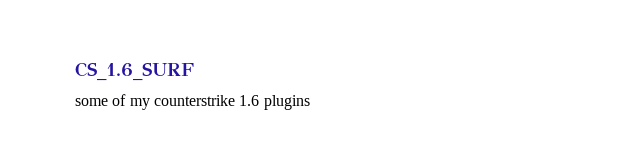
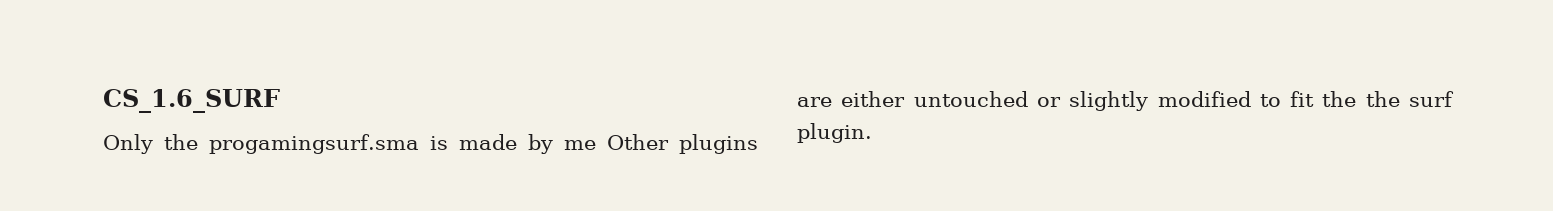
[75,94,310,110] some of my counterstrike 1.6 plugins -> [103,134,758,154] [797,91,1454,111] [797,123,872,143] Only the progamingsurf.sma is made by me Other plugins are either untouched or slightly modified to fit the the surf plugin.

